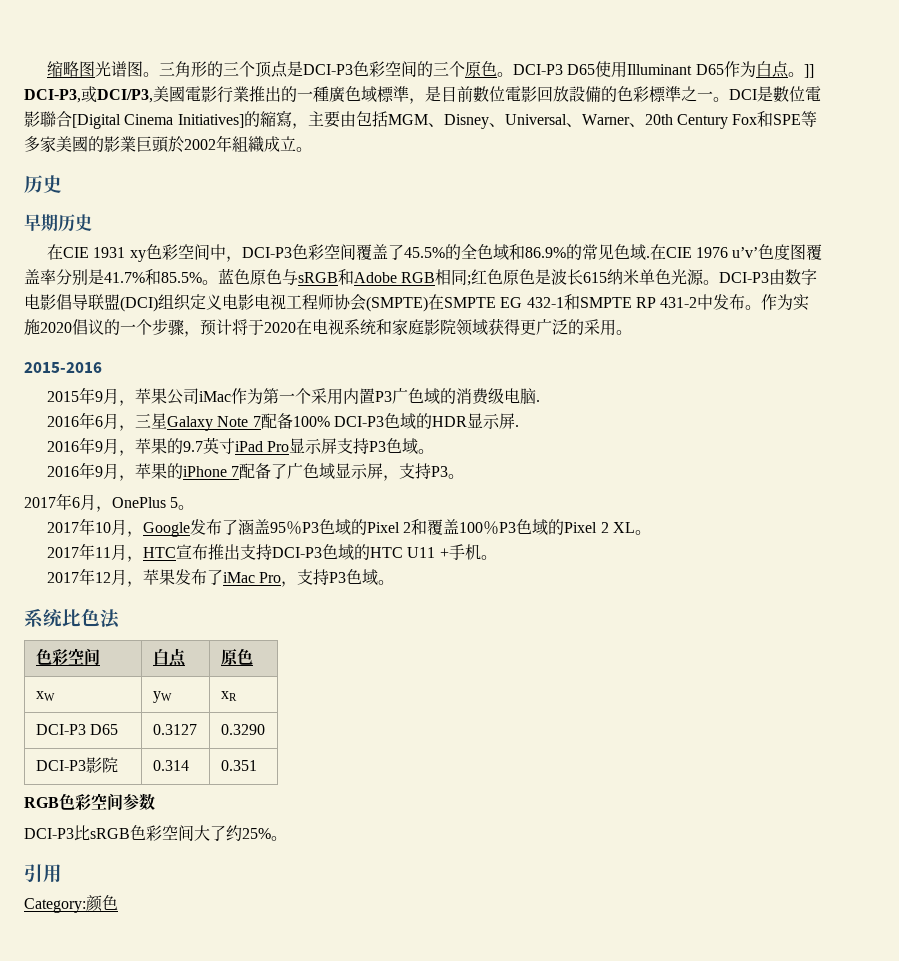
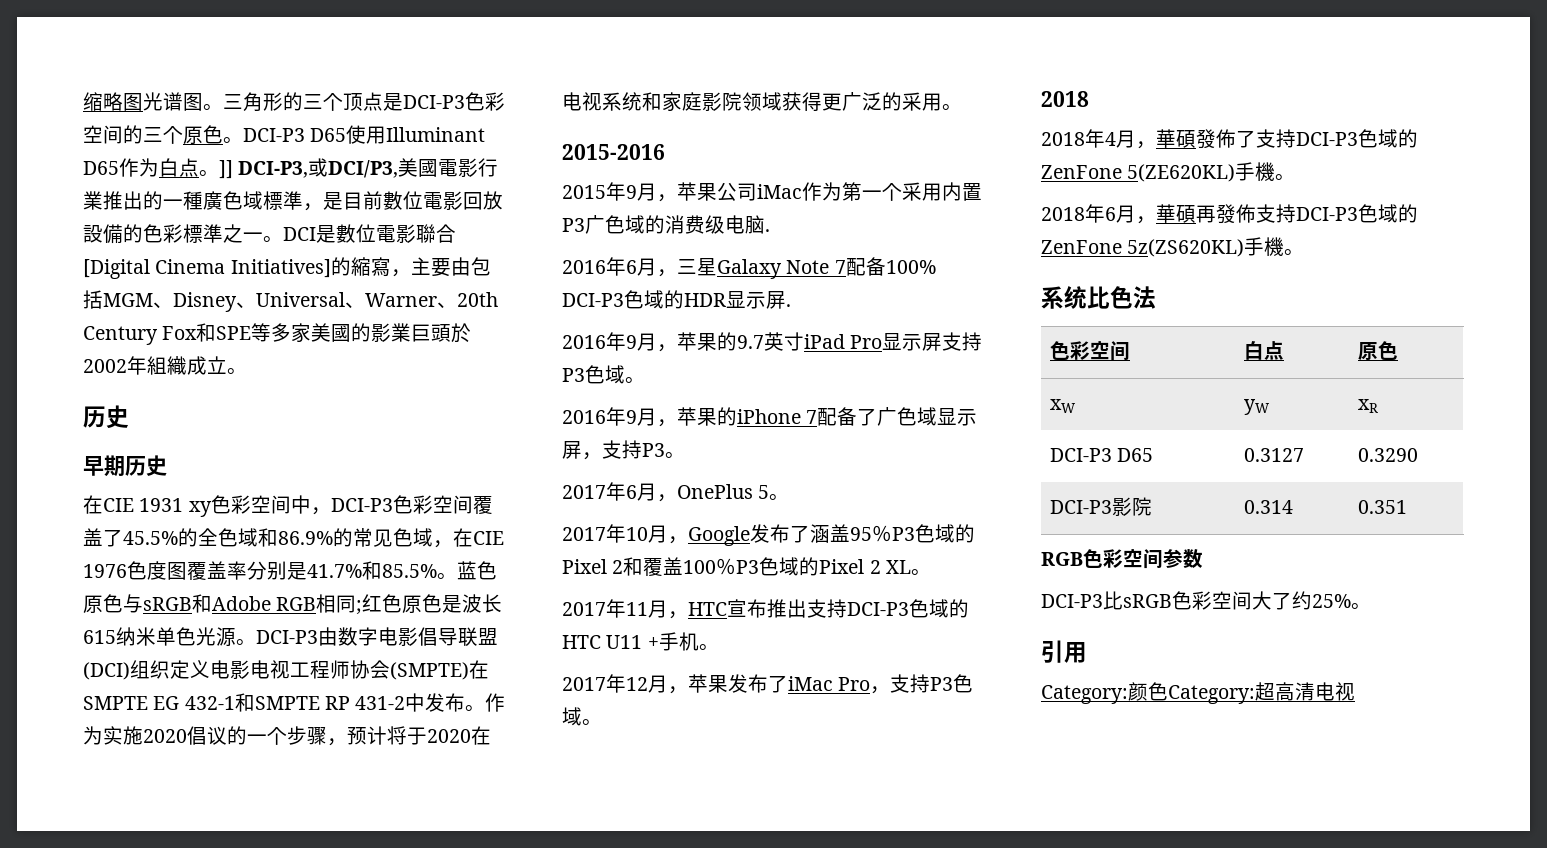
[645,256,650,258] . -> [433,540,453,548] ，
[732,247,759,258] u’v’ -> (127, 571) none
(395, 582) none -> [1041,91,1089,107] [1041,129,1418,149] [1041,162,1296,182] [1041,204,1418,224] [1041,237,1305,257] // 2018 // 2018年4月，華碩發佈了支持DCI-P3色域的ZenFone 5(ZE620KL)手機。 // 2018年6月，華碩再發佈支持DCI-P3色域的ZenFone 5z(ZS620KL)手機。
(118, 902) none -> [1168,682,1355,704] Category:超高清电视

